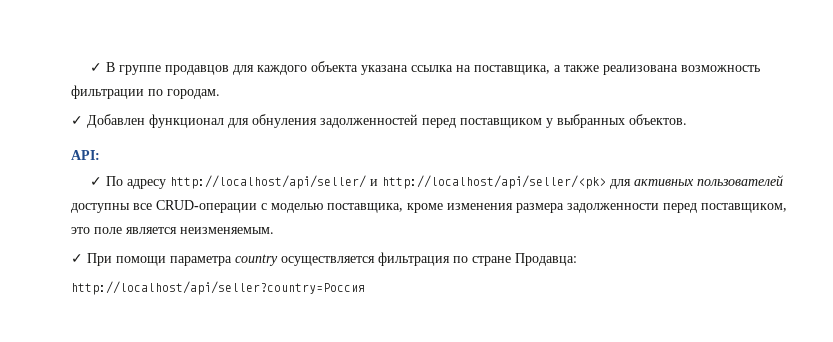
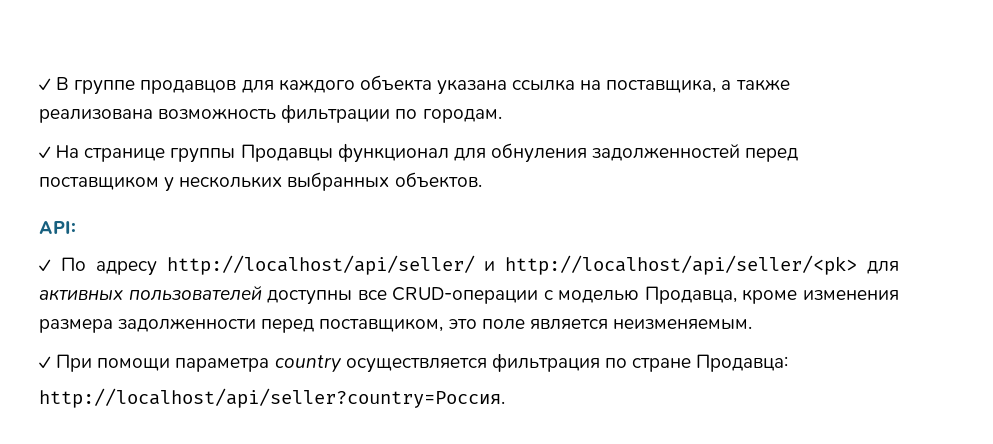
[87,114,145,128] Добавлен -> [56,144,333,163] На странице группы Продавцы
(553, 123) none -> [179,176,283,188] нескольких
[327,203,403,213] поставщика, -> [644,286,737,304] Продавца,
[71,281,365,295] http://localhost/api/seller?country=Россия -> [39,388,505,408] http://localhost/api/seller?country=Россия.

